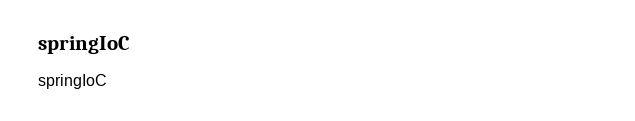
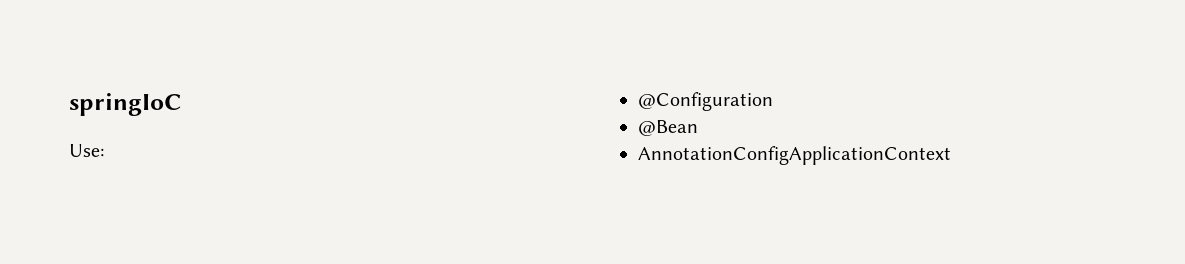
[38,74,107,89] springIoC -> [69,144,104,157] [638,92,773,111] [638,120,698,136] [638,146,951,165] Use: // @Configuration // @Bean // AnnotationConfigApplicationContext

